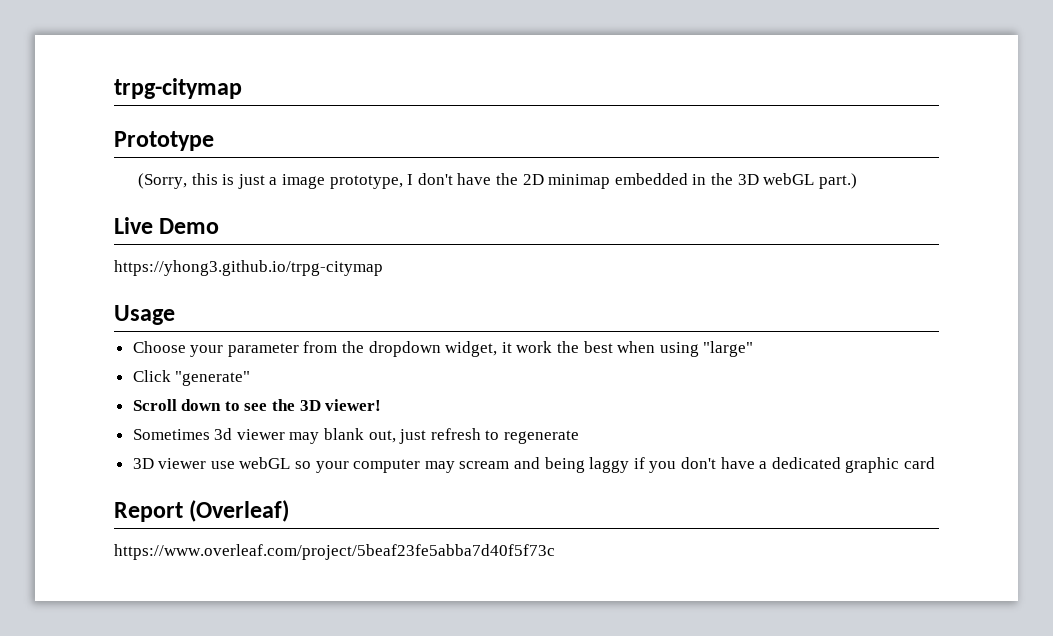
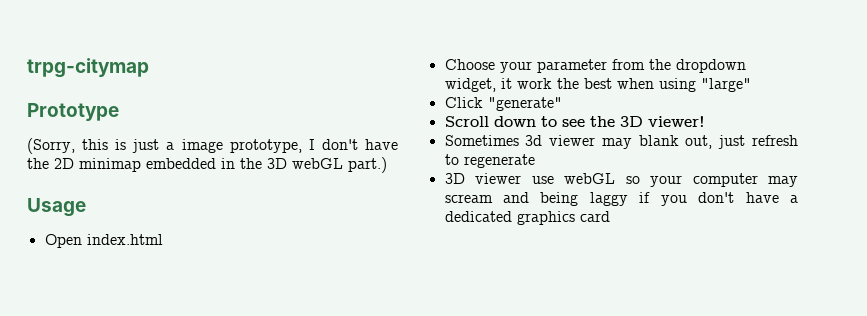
[114,217,220,234] [114,260,383,276] [114,305,175,325] Live Demo // https://yhong3.github.io/trpg-citymap // Usage -> [27,198,86,217] [44,234,163,248] Usage // Open index.html
[845,457,900,473] graphic -> [516,211,575,225] graphics
[114,500,290,522] [114,544,555,560] // Report (Overleaf) // https://www.overleaf.com/project/5beaf23fe5abba7d40f5f73c -> (610, 216) none

